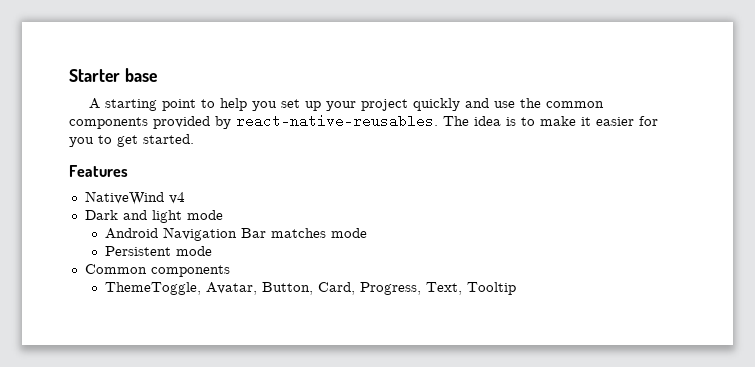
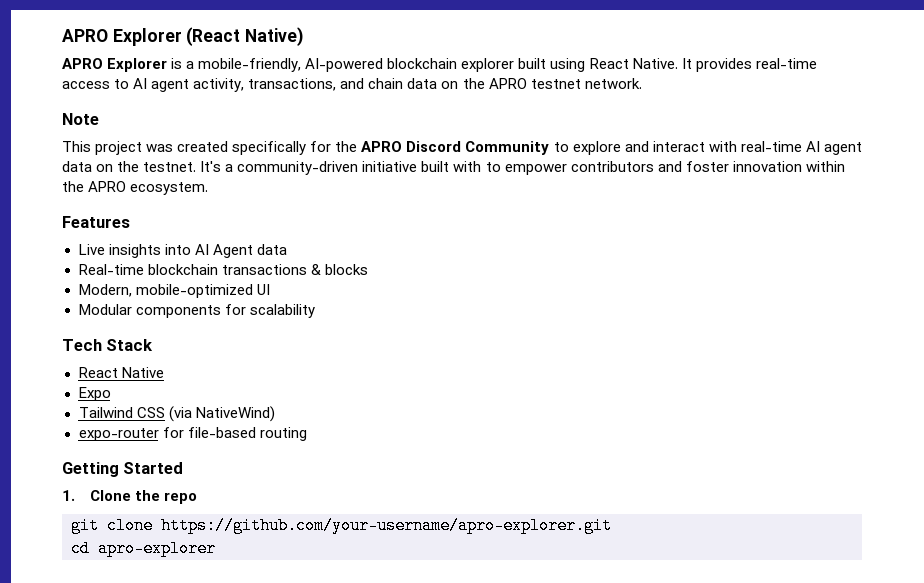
[69,68,157,82] [89,98,605,111] [69,114,658,129] [69,134,194,147] [69,165,128,177] [84,191,185,205] [84,210,223,223] [105,227,368,241] [105,246,213,256] [84,264,230,277] [105,282,517,295] Starter base // A starting point to help you set up your project quickly and use the common components provided by react-native-reusables. The idea is to make it easier for you to get started. // Features // NativeWind v4 // Dark and light mode // Android Navigation Bar matches mode // Persistent mode // Common components // ThemeToggle, Avatar, Button, Card, Progress, Text, Tooltip -> [62,27,305,46] [62,58,817,72] [62,78,642,92] [62,113,99,125] [62,141,862,155] [62,161,845,175] [62,181,209,195] [62,216,130,228] [78,244,287,258] [78,264,368,275] [78,284,270,298] [78,304,315,318] [62,339,154,351] [78,367,164,378] [78,387,111,401] [78,406,275,422] [78,427,307,441] [62,462,184,477] [62,490,198,504] [71,517,612,534] [71,540,216,557] APRO Explorer (React Native) // APRO Explorer is a mobile-friendly, AI-powered blockchain explorer built using React Native. It provides real-time access to AI agent activity, transactions, and chain data on the APRO testnet network. // Note // This project was created specifically for the APRO Discord Community to explore and interact with real-time AI agent data on the testnet. It's a community-driven initiative built with to empower contributors and foster innovation within the APRO ecosystem. // Features // Live insights into AI Agent data // Real-time blockchain transactions & blocks // Modern, mobile-optimized UI // Modular components for scalability // Tech Stack // React Native // Expo // Tailwind CSS (via NativeWind) // expo-router for file-based routing // Getting Started // 1. Clone the repo // git clone https://github.com/your-username/apro-explorer.git // cd apro-explorer

